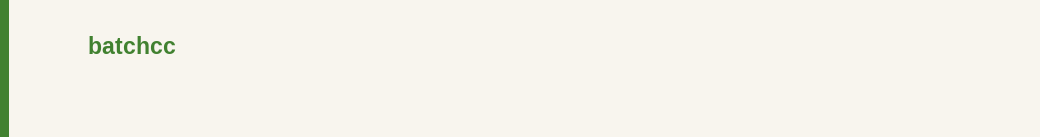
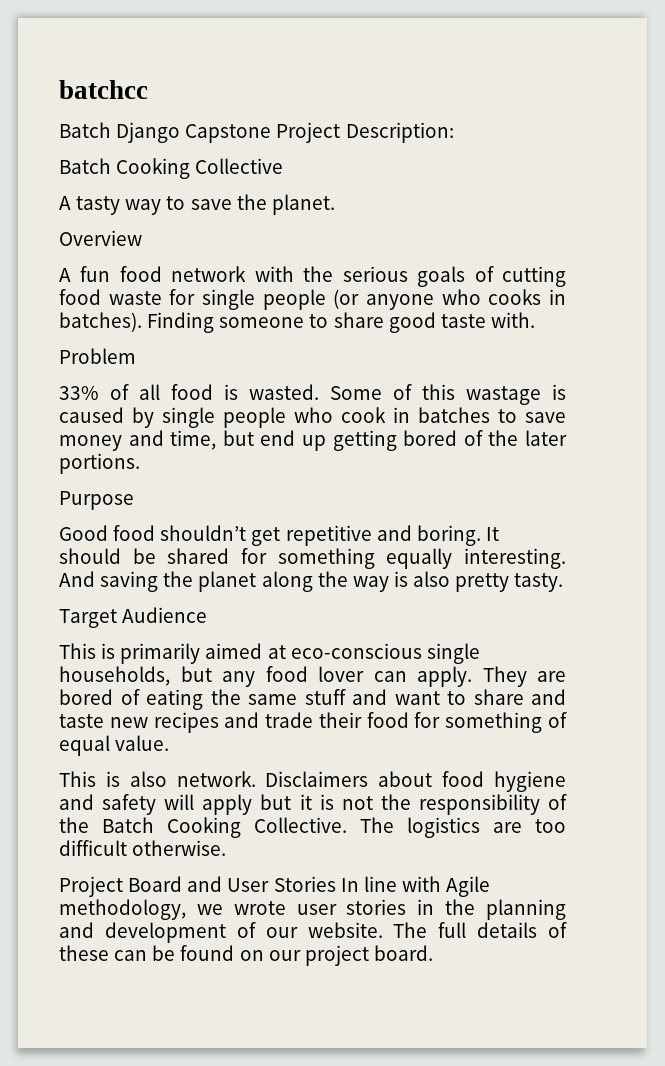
(176, 45) none -> [59,122,454,143] [59,158,284,179] [59,194,335,215] [59,230,142,246] [59,266,566,287] [59,289,566,310] [59,312,535,333] [59,348,136,364] [59,384,566,405] [59,407,566,428] [59,430,568,451] [59,453,140,474] [59,491,134,510] [59,525,499,546] [59,548,566,569] [59,571,564,592] [59,607,208,628] [59,643,480,664] [59,666,566,687] [59,689,566,710] [59,712,567,733] [59,735,170,756] [59,771,567,792] [59,794,567,815] [59,817,566,838] [59,840,227,856] [59,876,491,897] [59,899,566,920] [59,922,567,943] [59,945,433,966] // Batch Django Capstone Project Description: // Batch Cooking Collective // A tasty way to save the planet. // Overview // A fun food network with the serious goals of cutting food waste for single people (or anyone who cooks in batches). Finding someone to share good taste with. // Problem // 33% of all food is wasted. Some of this wastage is caused by single people who cook in batches to save money and time, but end up getting bored of the later portions. // Purpose // Good food shouldn’t get repetitive and boring. It should be shared for something equally interesting. And saving the planet along the way is also pretty tasty. // Target Audience // This is primarily aimed at eco-conscious single households, but any food lover can apply. They are bored of eating the same stuff and want to share and taste new recipes and trade their food for something of equal value. // This is also network. Disclaimers about food hygiene and safety will apply but it is not the responsibility of the Batch Cooking Collective. The logistics are too difficult otherwise. // Project Board and User Stories In line with Agile methodology, we wrote user stories in the planning and development of our website. The full details of these can be found on our project board.

